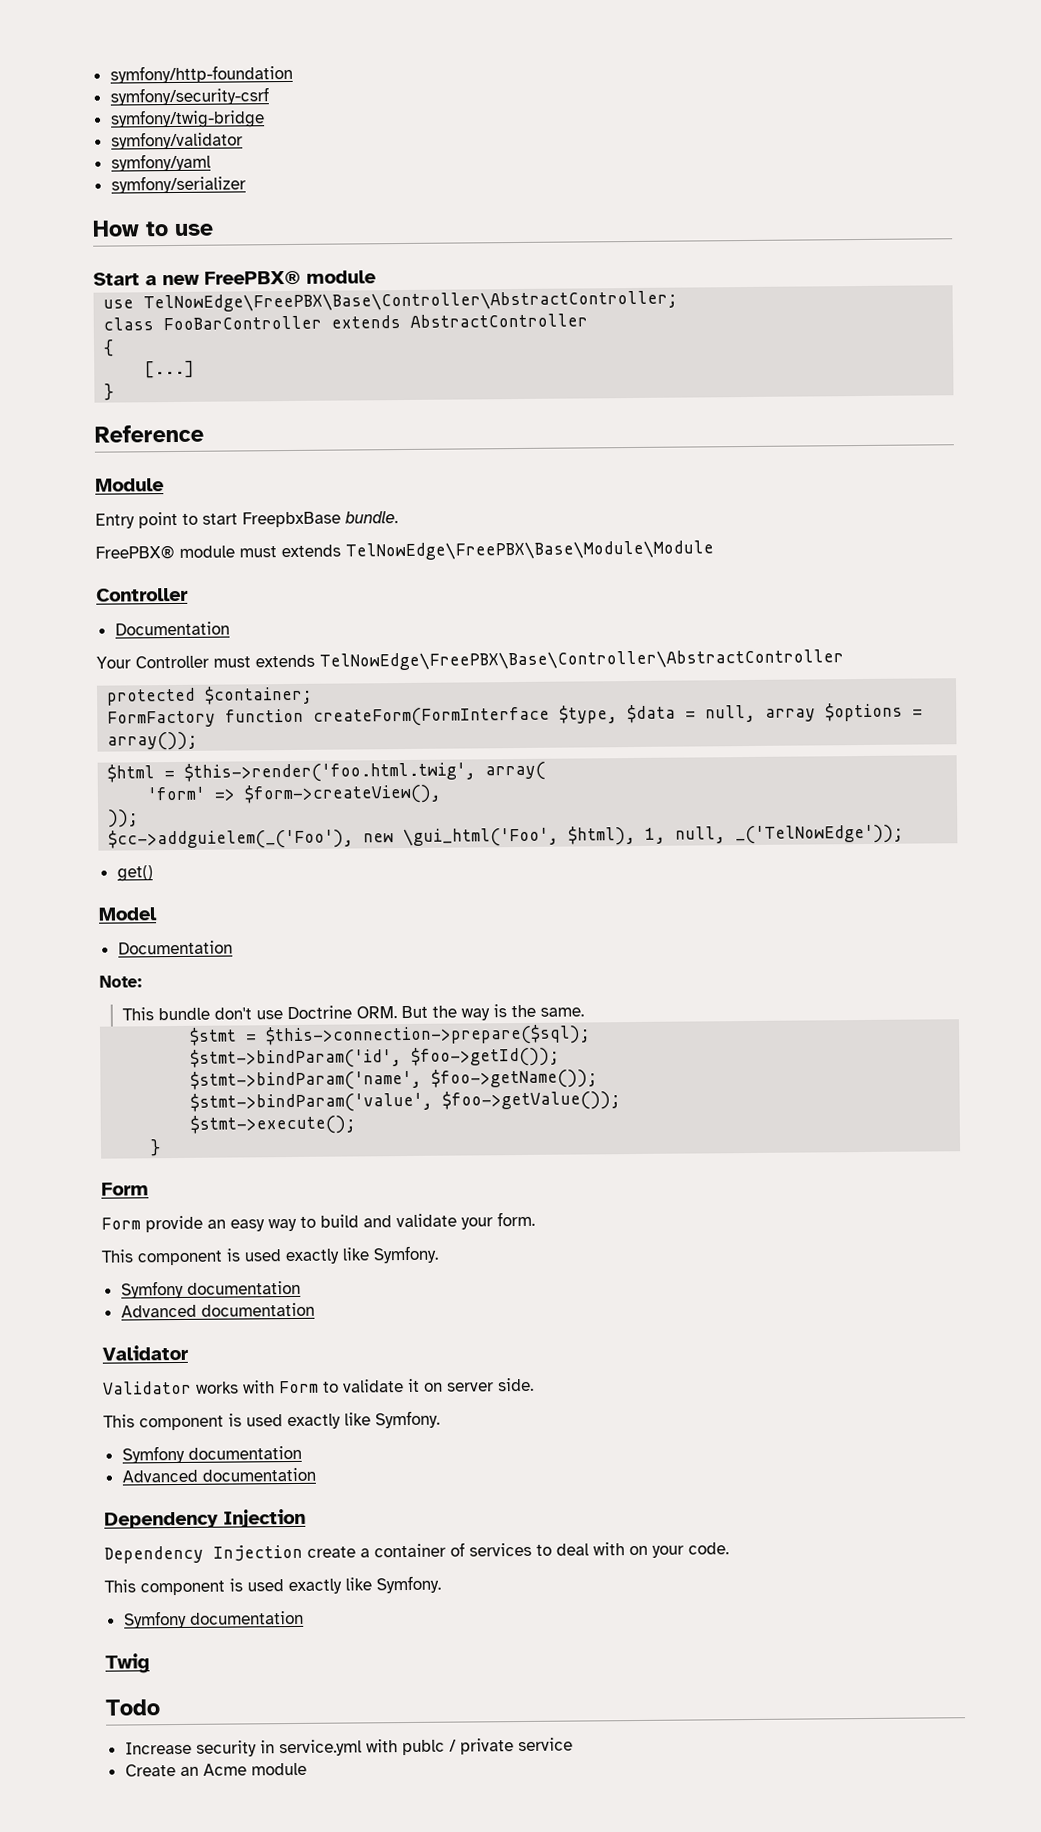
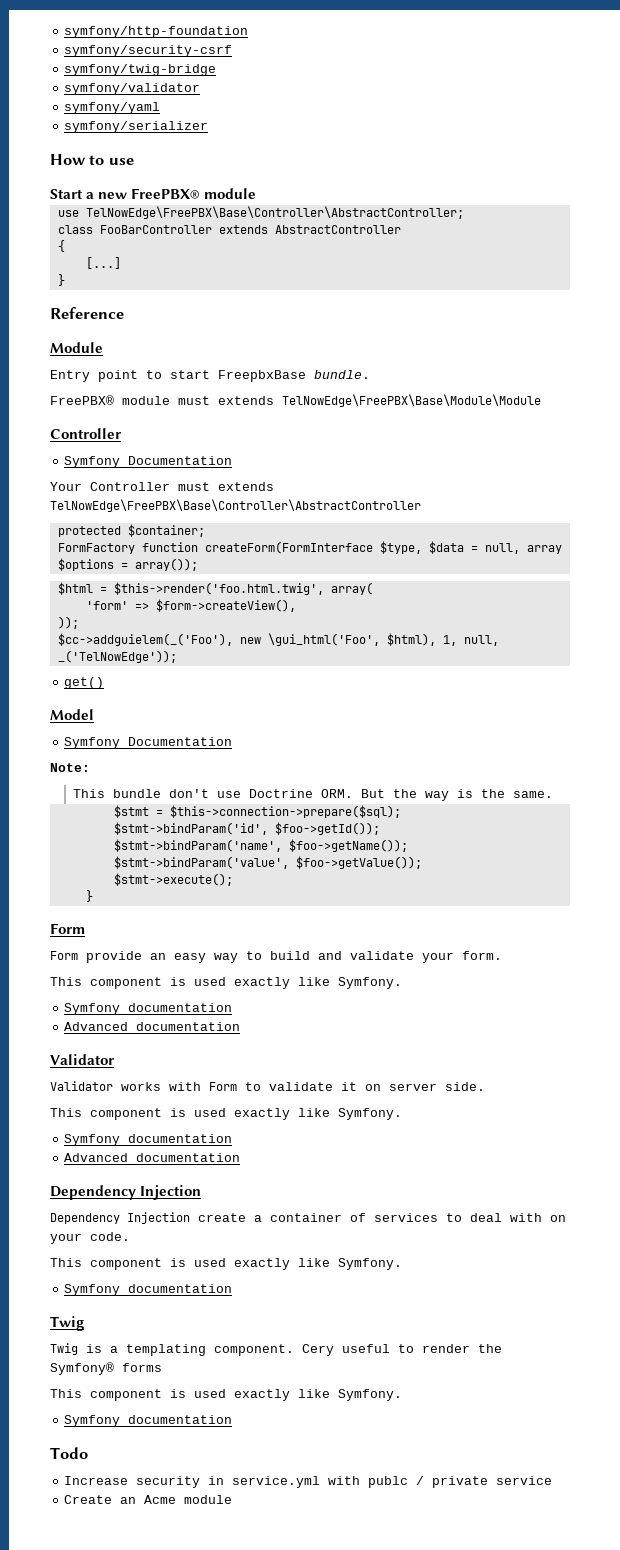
(189, 594) none -> [64,456,121,468] Symfony
(158, 914) none -> [64,737,121,749] Symfony
(150, 1663) none -> [50,1343,502,1356] [50,1362,162,1375] [50,1389,402,1401] [64,1415,233,1427] // Twig is a templating component. Cery useful to render the Symfony® forms // This component is used exactly like Symfony. // Symfony documentation

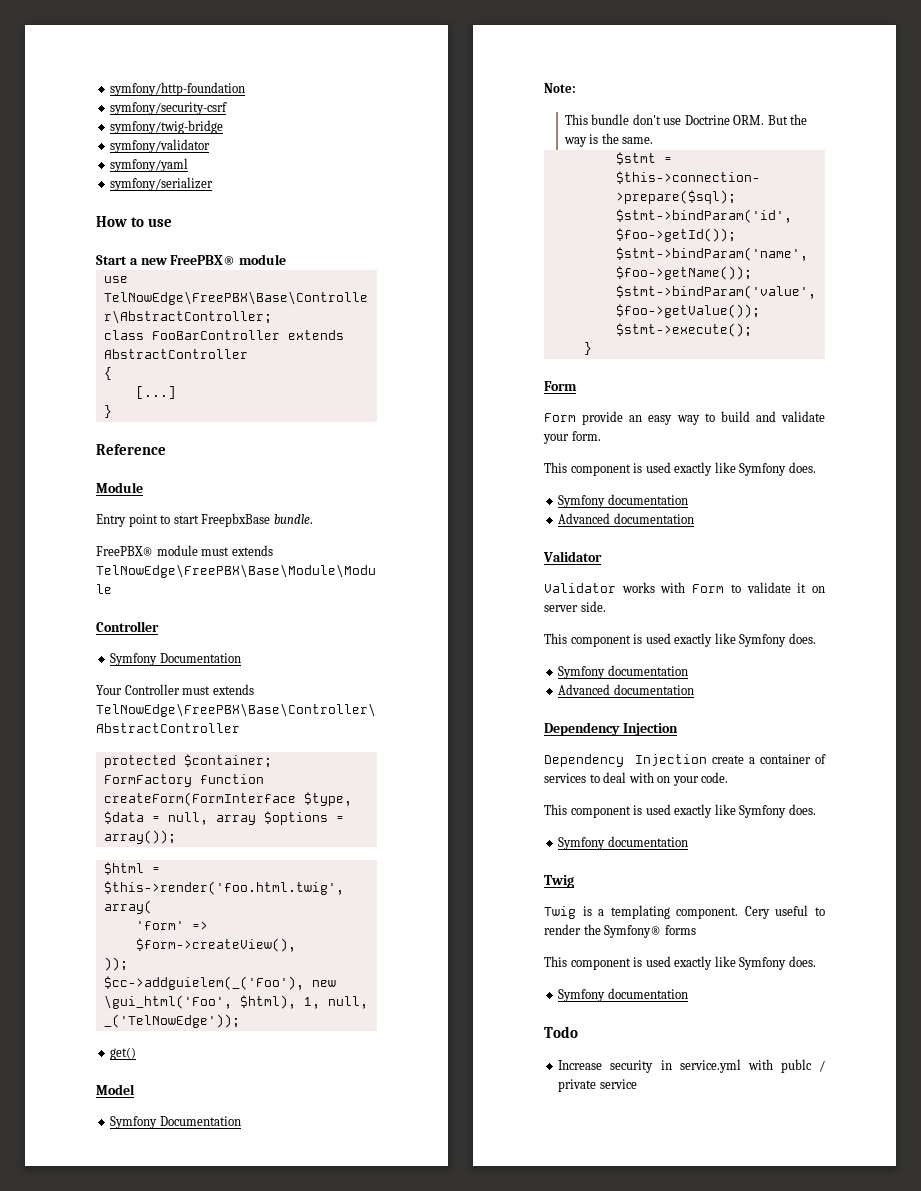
[338,977,402,989] Symfony. -> [739,462,816,476] Symfony does.
[338,1108,402,1120] Symfony. -> [739,633,816,647] Symfony does.
[338,1258,402,1270] Symfony. -> [739,804,816,818] Symfony does.
[338,1389,402,1401] Symfony. -> [739,956,816,970] Symfony does.
[64,1495,233,1504] // Create an Acme module -> (637, 1084) none

